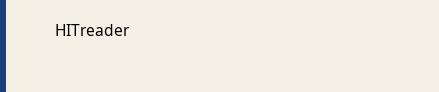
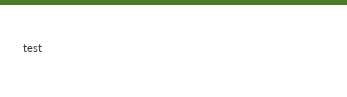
[55,24,130,36] HITreader -> [23,44,42,52] test

